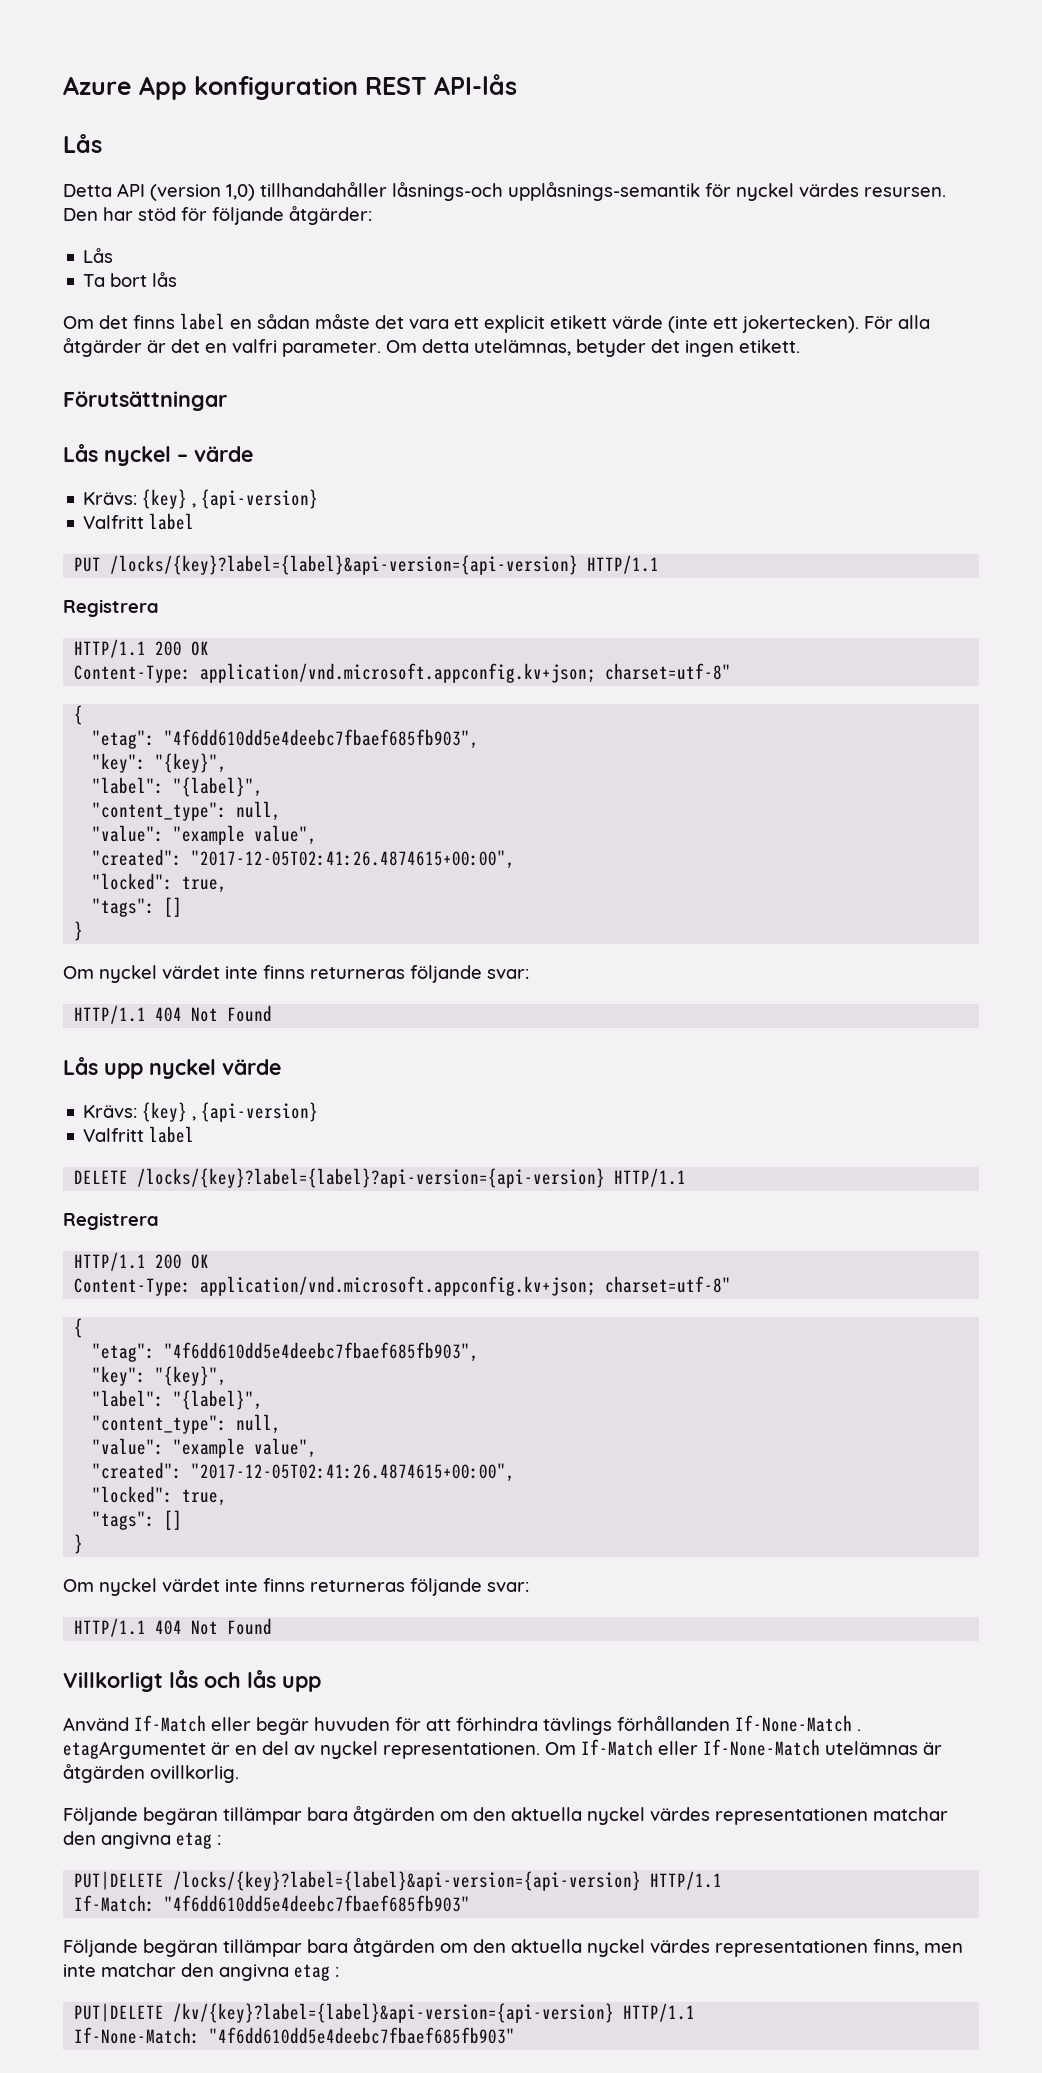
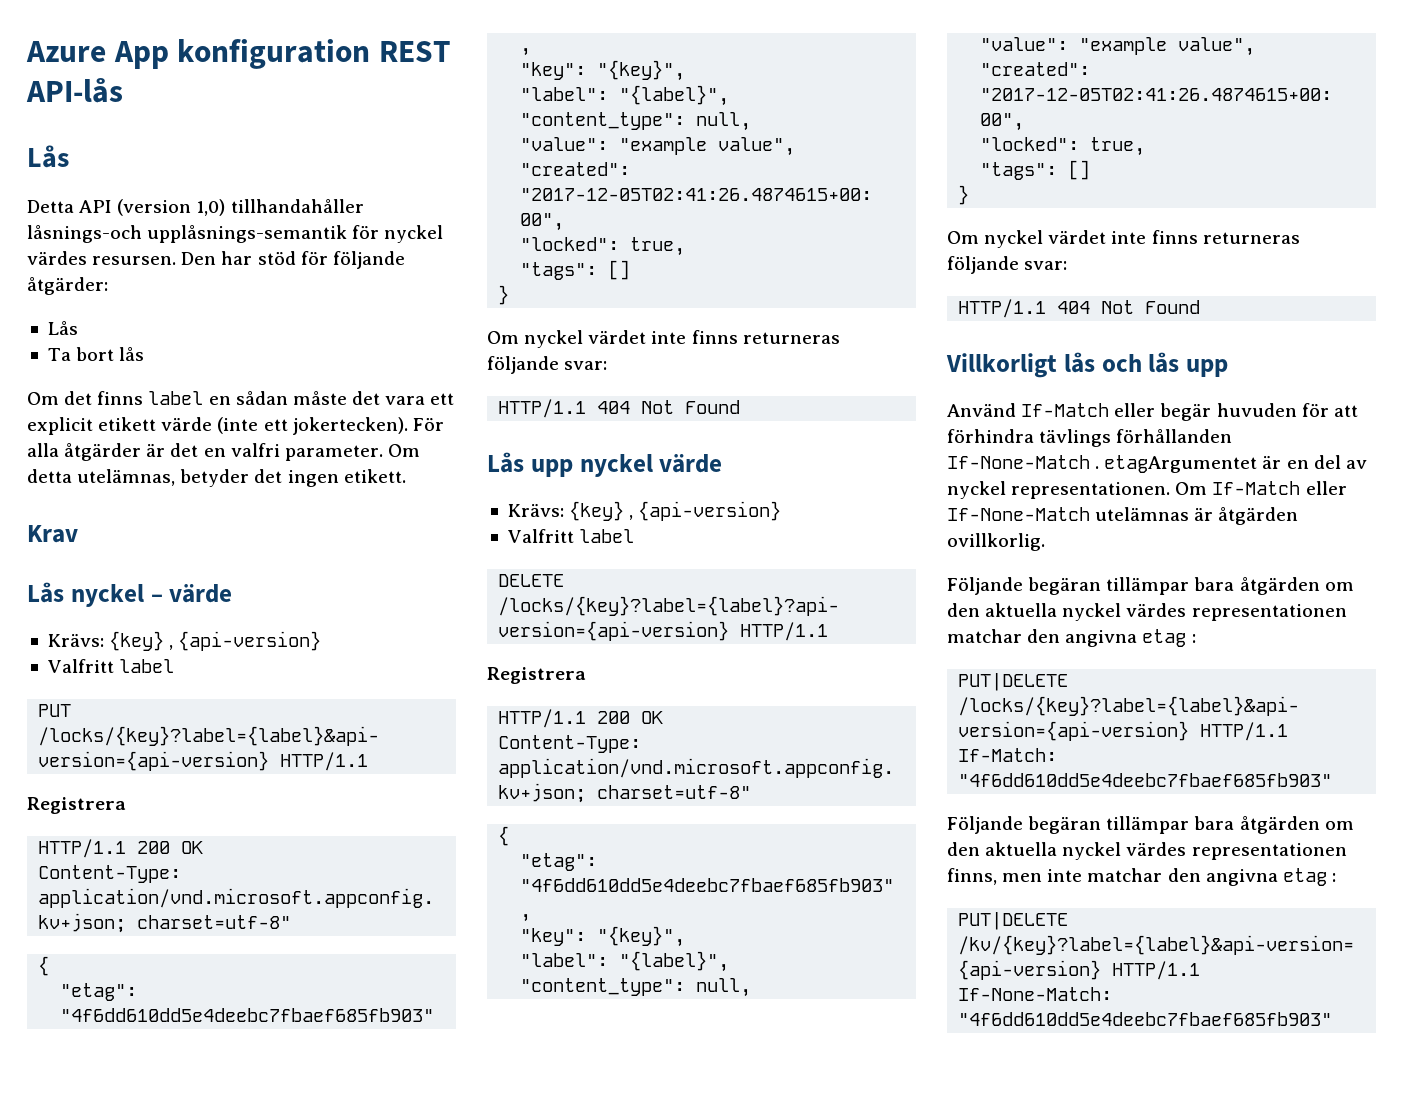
[63,391,227,411] Förutsättningar -> [27,525,78,543] Krav

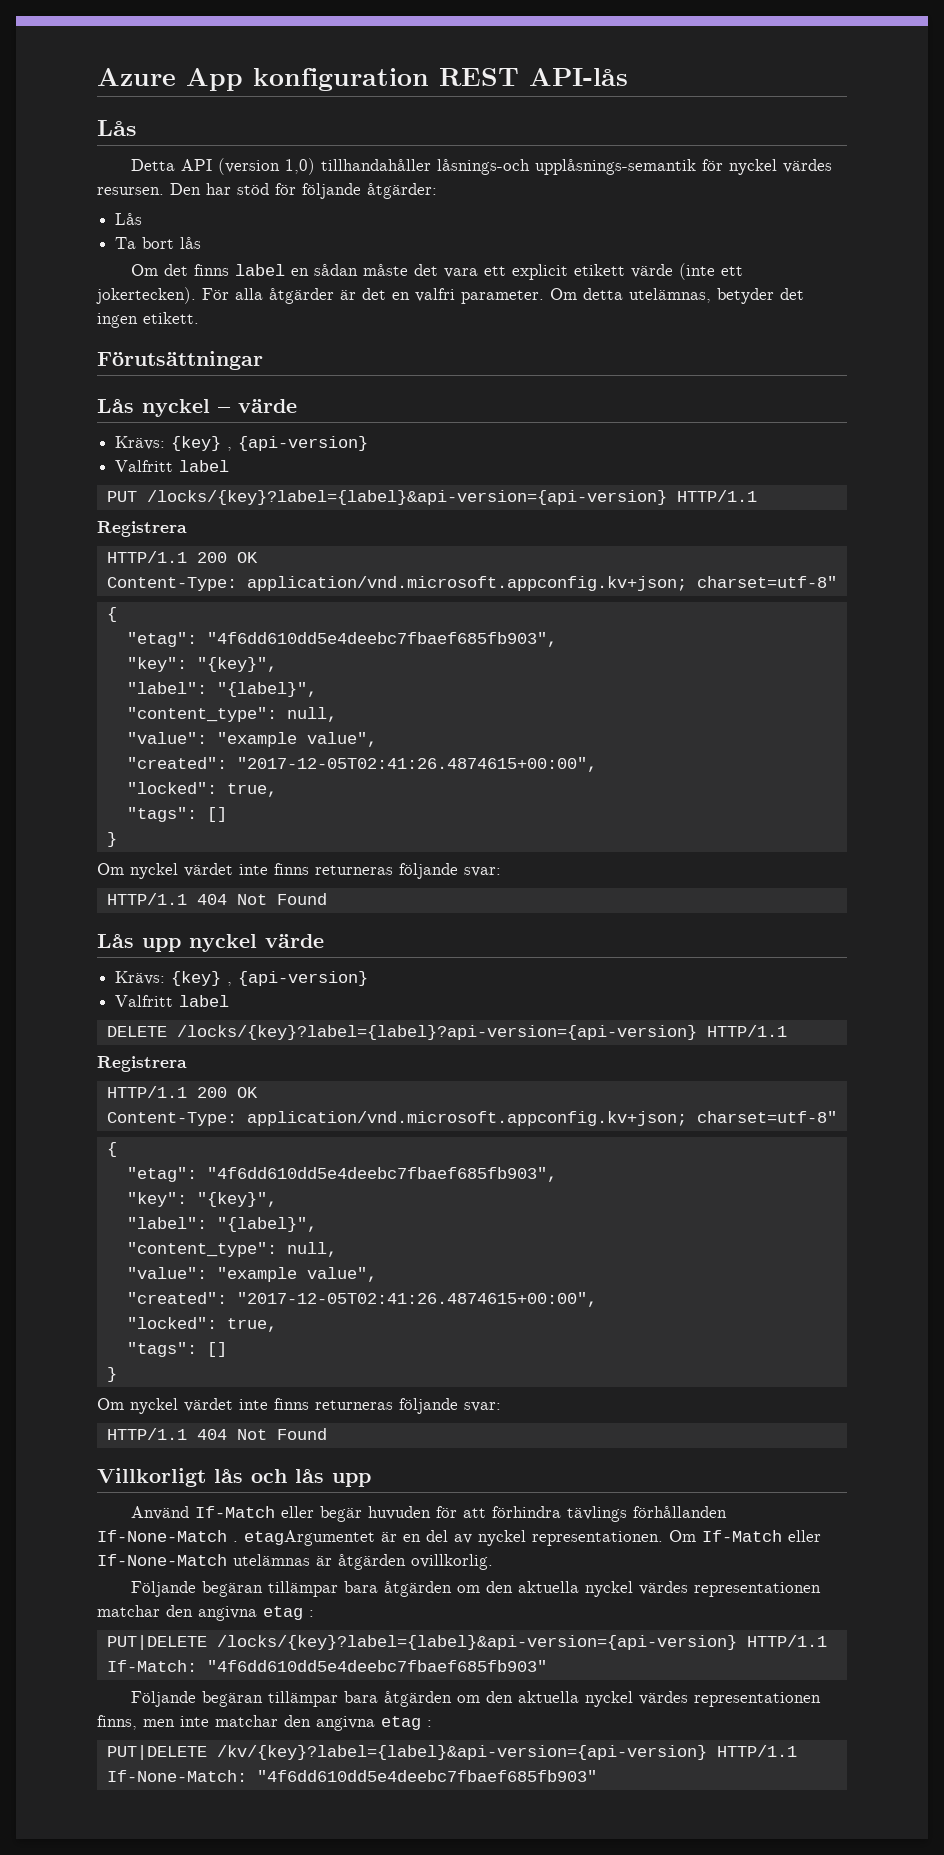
[27,525,78,543] Krav -> [97,351,263,370] Förutsättningar

